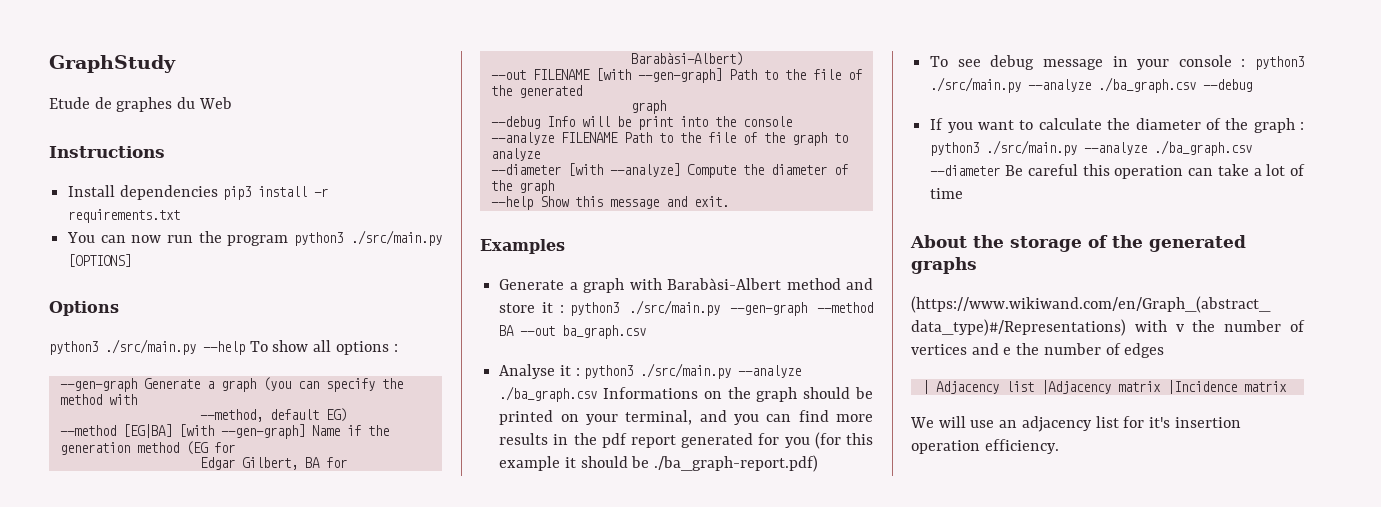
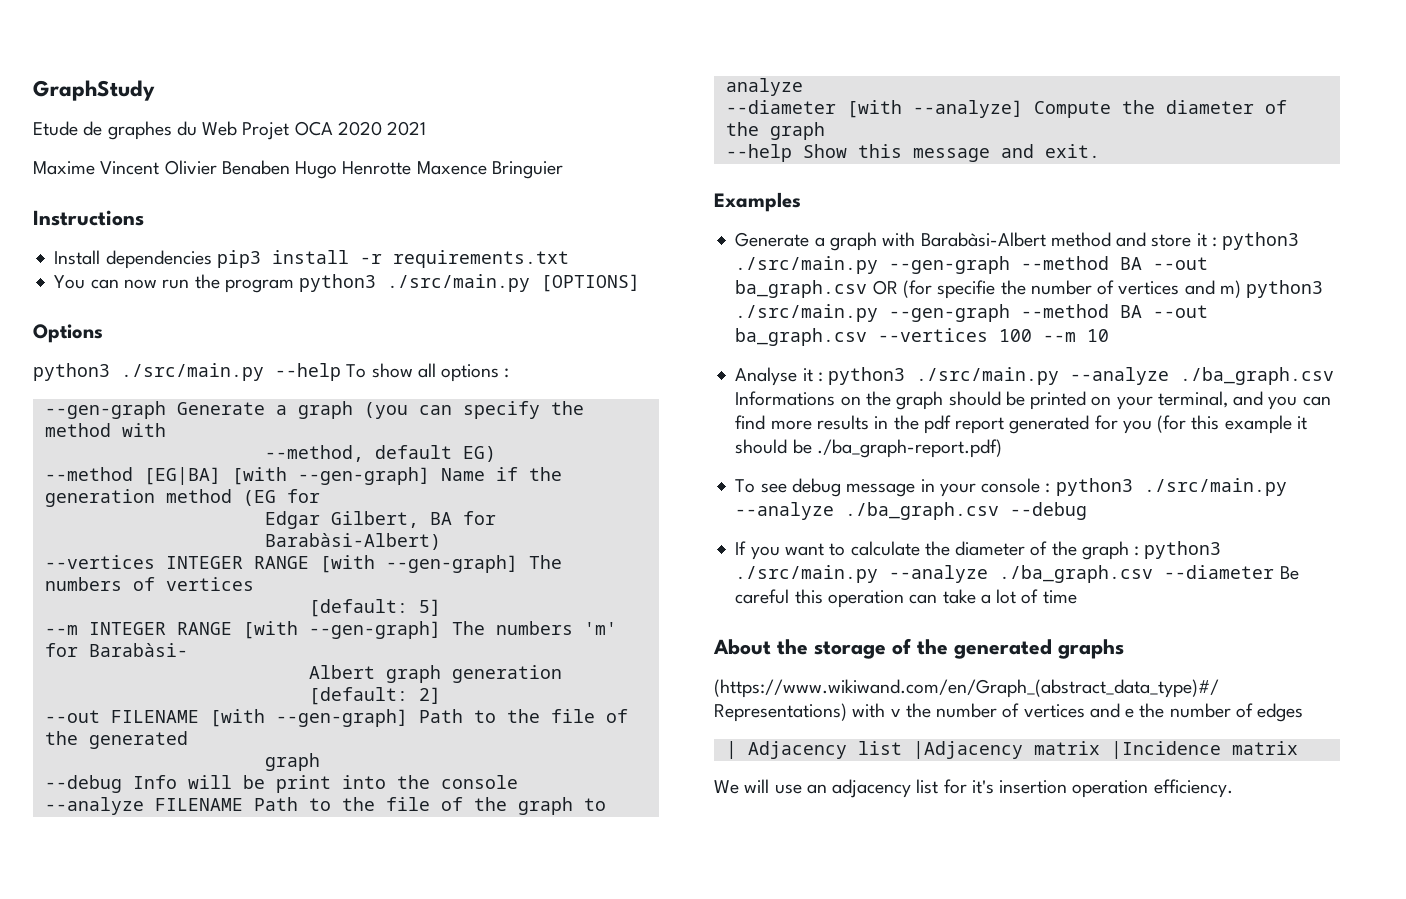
(232, 103) none -> [242,121,427,140] [33,160,563,179] Projet OCA 2020 2021 // Maxime Vincent Olivier Benaben Hugo Henrotte Maxence Bringuier
(743, 59) none -> [44,555,562,573] [44,577,254,591] [308,599,441,617] [44,621,617,639] [44,643,188,657] [308,665,562,683] [308,687,441,705] // --vertices INTEGER RANGE [with --gen-graph] The numbers of vertices // [default: 5] // --m INTEGER RANGE [with --gen-graph] The numbers 'm' for Barabàsi- // Albert graph generation [default: 2]
(647, 332) none -> [872,280,1324,299] [735,304,1209,322] [735,328,1110,346] OR (for specifie the number of vertices and m) python3 ./src/main.py --gen-graph --method BA --out ba_graph.csv --vertices 100 --m 10

